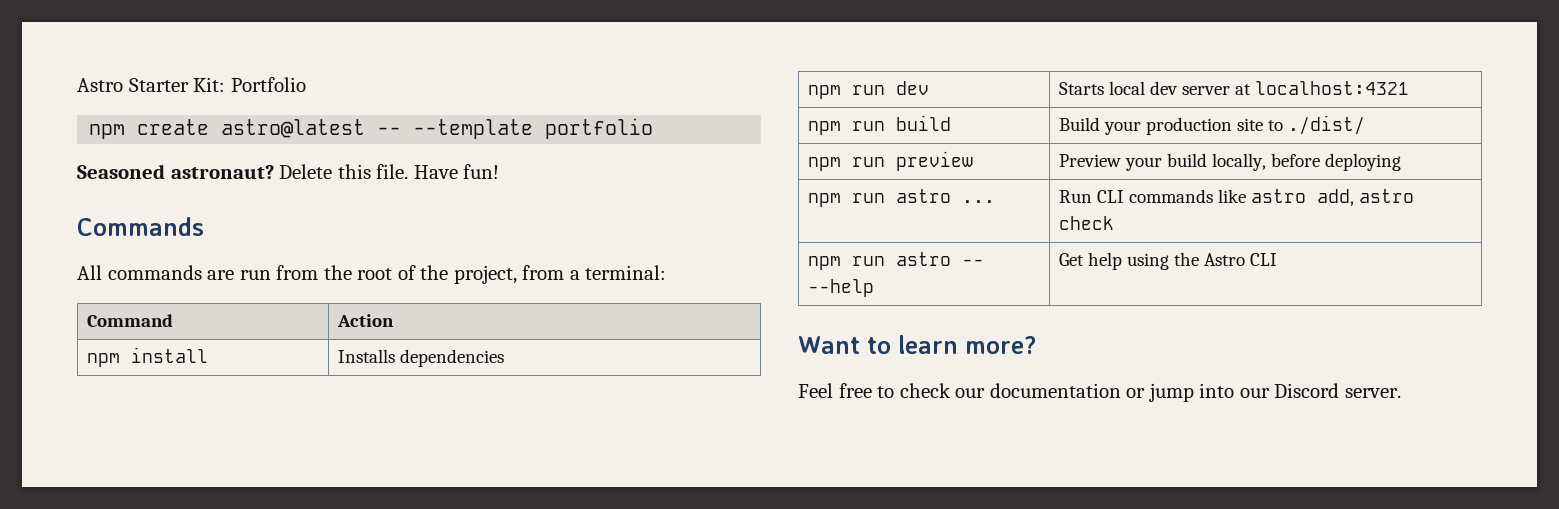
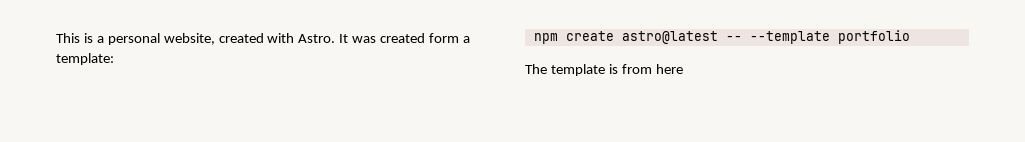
[77,77,306,92] Astro Starter Kit: Portfolio -> [56,33,470,45] [56,53,114,65] This is a personal website, created with Astro. It was created form a template:
[77,164,500,179] [77,217,204,236] [77,265,667,284] [86,314,173,327] [336,314,394,327] [86,347,208,367] [337,349,504,367] [807,81,929,99] [1058,81,1409,95] [807,115,951,135] [1058,115,1365,135] [807,151,973,171] [1058,153,1401,171] [807,189,995,207] [1058,189,1414,206] [1058,216,1114,230] [807,252,984,270] [807,279,874,297] [1058,252,1277,270] [798,335,1037,354] [798,383,1401,402] Seasoned astronaut? Delete this file. Have fun! // Commands // All commands are run from the root of the project, from a terminal: // Command | Action // npm install | Installs dependencies // npm run dev | Starts local dev server at localhost:4321 // npm run build | Build your production site to ./dist/ // npm run preview | Preview your build locally, before deploying // npm run astro ... | Run CLI commands like astro add, astro check // npm run astro -- --help | Get help using the Astro CLI // Want to learn more? // Feel free to check our documentation or jump into our Discord server. -> [525,64,683,76] The template is from here

